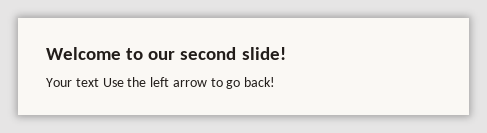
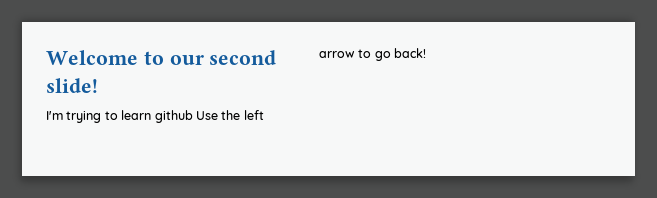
[46,78,99,87] Your text -> [46,110,193,123] I'm trying to learn github

